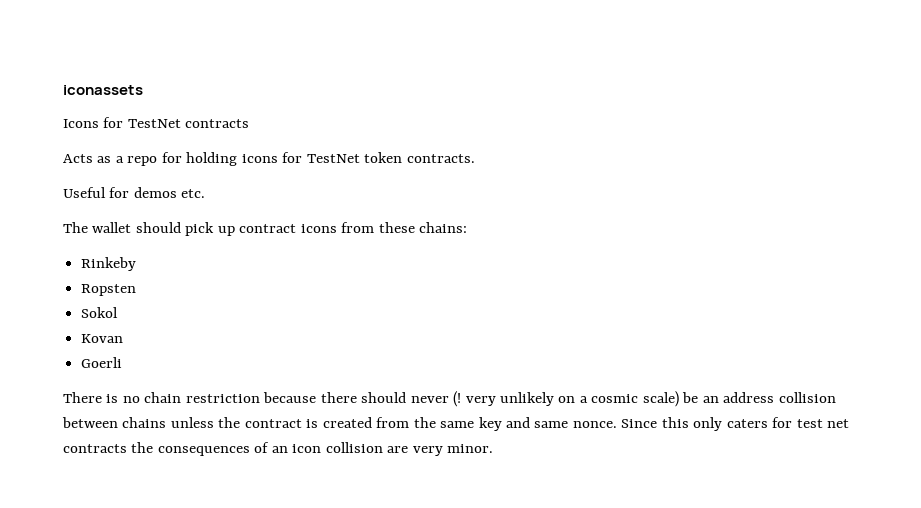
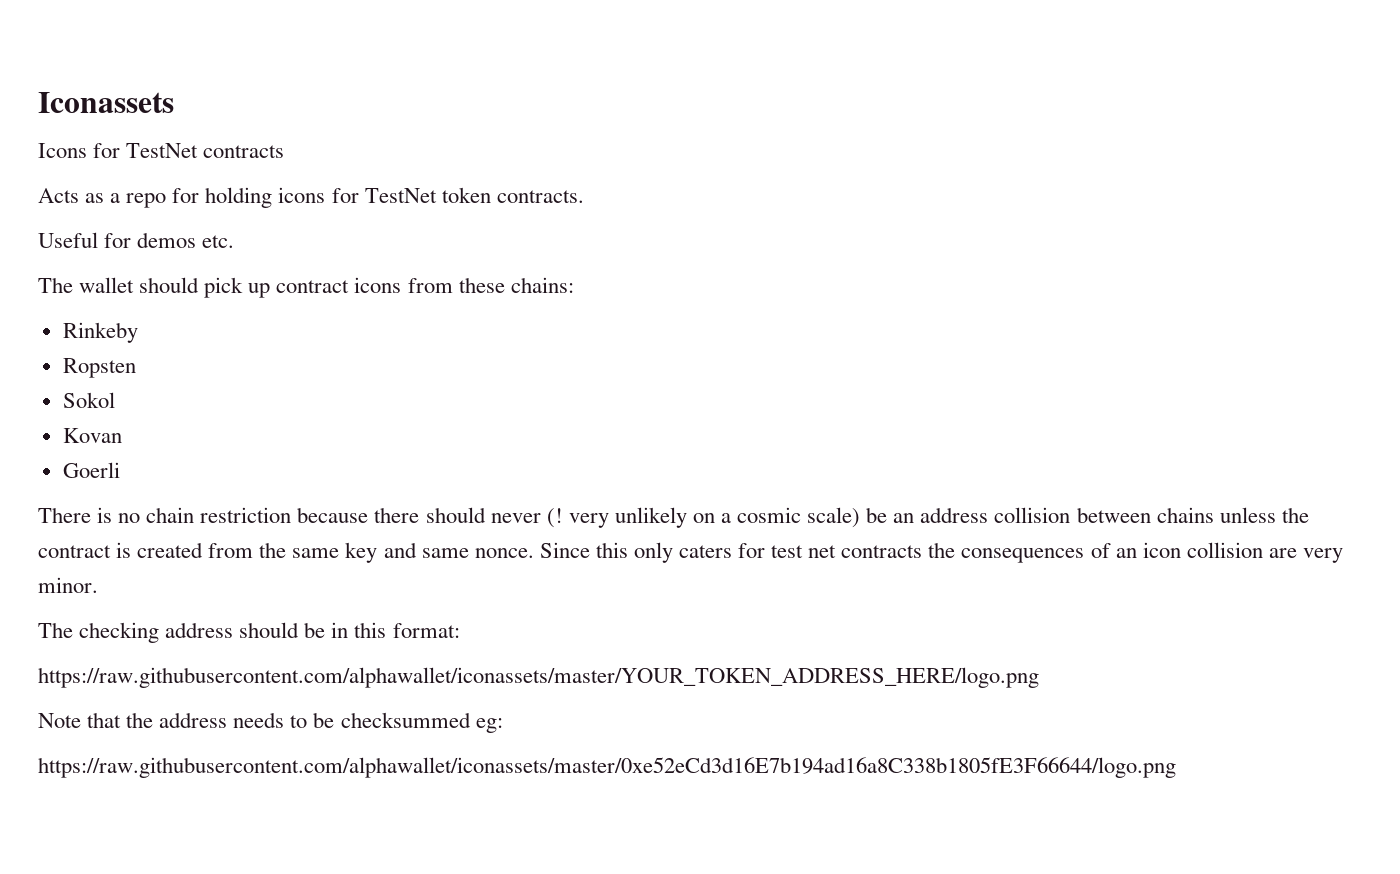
[63,85,143,95] iconassets -> [38,92,174,113] Iconassets
(494, 448) none -> [38,622,460,643] [38,667,1039,688] [38,712,503,733] [38,757,1176,778] // The checking address should be in this format: // https://raw.githubusercontent.com/alphawallet/iconassets/master/YOUR_TOKEN_ADDRESS_HERE/logo.png // Note that the address needs to be checksummed eg: // https://raw.githubusercontent.com/alphawallet/iconassets/master/0xe52eCd3d16E7b194ad16a8C338b1805fE3F66644/logo.png

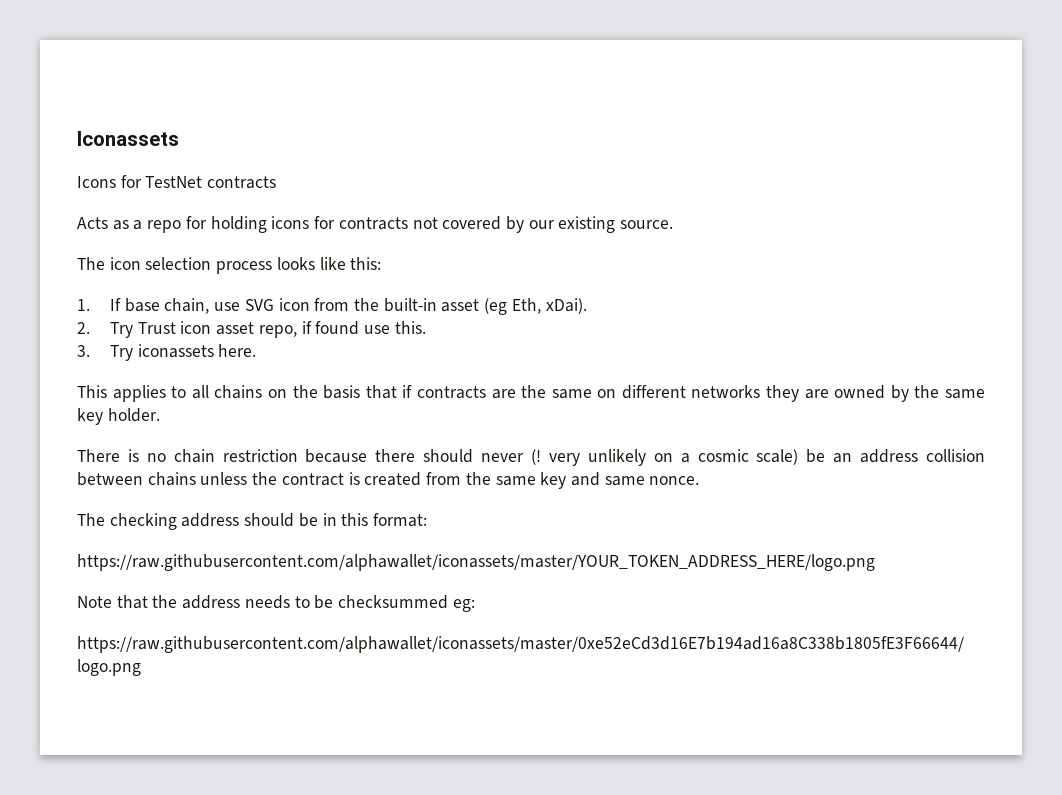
[364,187,584,203] [38,232,235,248] [38,277,574,298] [62,322,138,343] [62,358,136,378] [62,392,115,408] [62,428,122,443] [62,462,120,478] TestNet token contracts. // Useful for demos etc. // The wallet should pick up contract icons from these chains: // Rinkeby // Ropsten // Sokol // Kovan // Goerli -> [338,216,674,233] [77,257,382,274] [77,298,587,315] [77,321,426,338] [77,344,257,361] [77,385,986,402] [77,408,160,425] contracts not covered by our existing source. // The icon selection process looks like this: // 1. If base chain, use SVG icon from the built-in asset (eg Eth, xDai). // 2. Try Trust icon asset repo, if found use this. // 3. Try iconassets here. // This applies to all chains on the basis that if contracts are the same on different networks they are owned by the same key holder.
[539,542,1343,563] [38,577,98,593] Since this only caters for test net contracts the consequences of an icon collision are very minor. -> (700, 480) none

